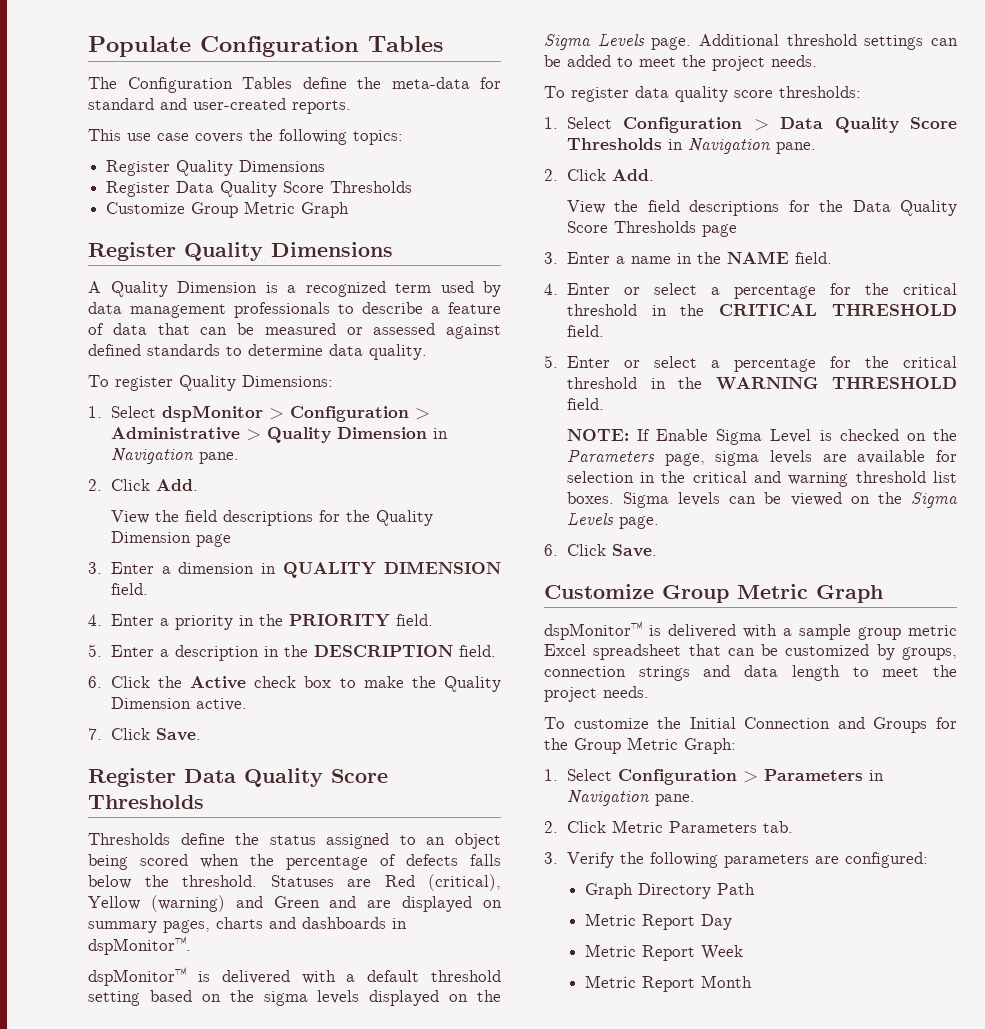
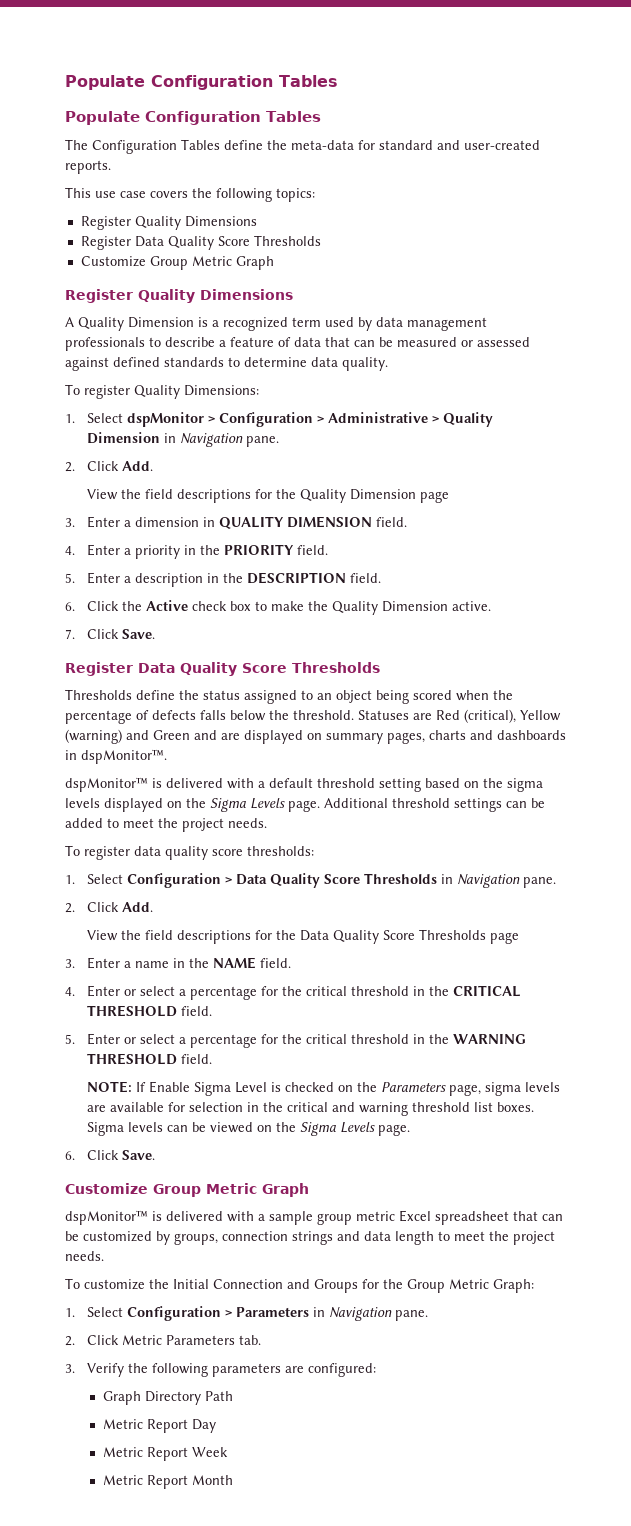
[88,36,443,57] Populate Configuration Tables -> [65,75,338,90] [65,111,321,125] Populate Configuration Tables // Populate Configuration Tables

